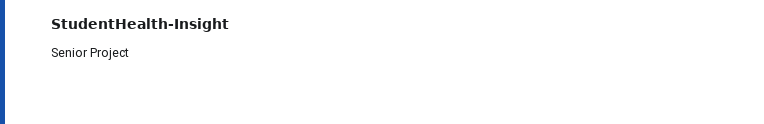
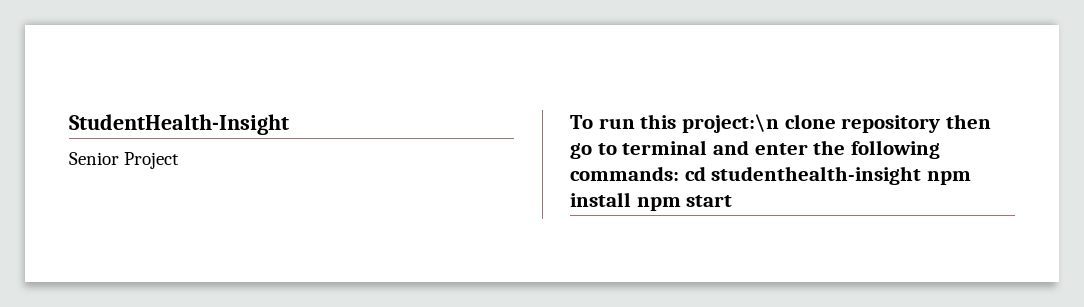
(130, 54) none -> [570,114,992,133] [570,140,941,159] [570,166,972,185] [570,192,733,211] // To run this project:\n clone repository then go to terminal and enter the following commands: cd studenthealth-insight npm install npm start

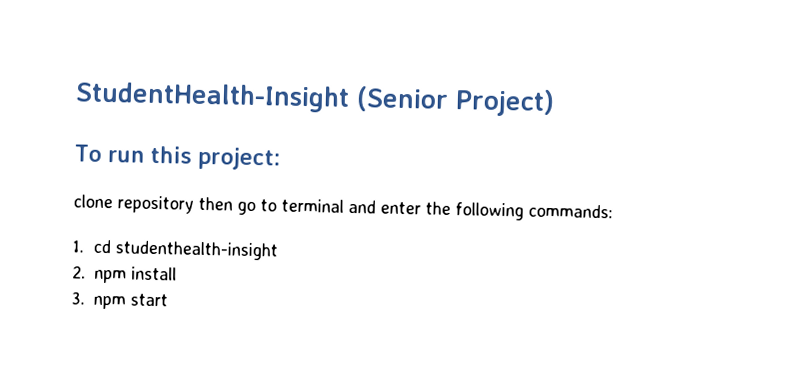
[69,152,180,169] // Senior Project -> [356,86,555,118] (Senior Project)
[682,114,780,133] project:\n -> [197,146,281,171] project: //
(679, 173) none -> [72,240,84,253] // 1.
(922, 175) none -> [72,265,86,279] // 2.
(631, 199) none -> [71,291,85,305] // 3.

